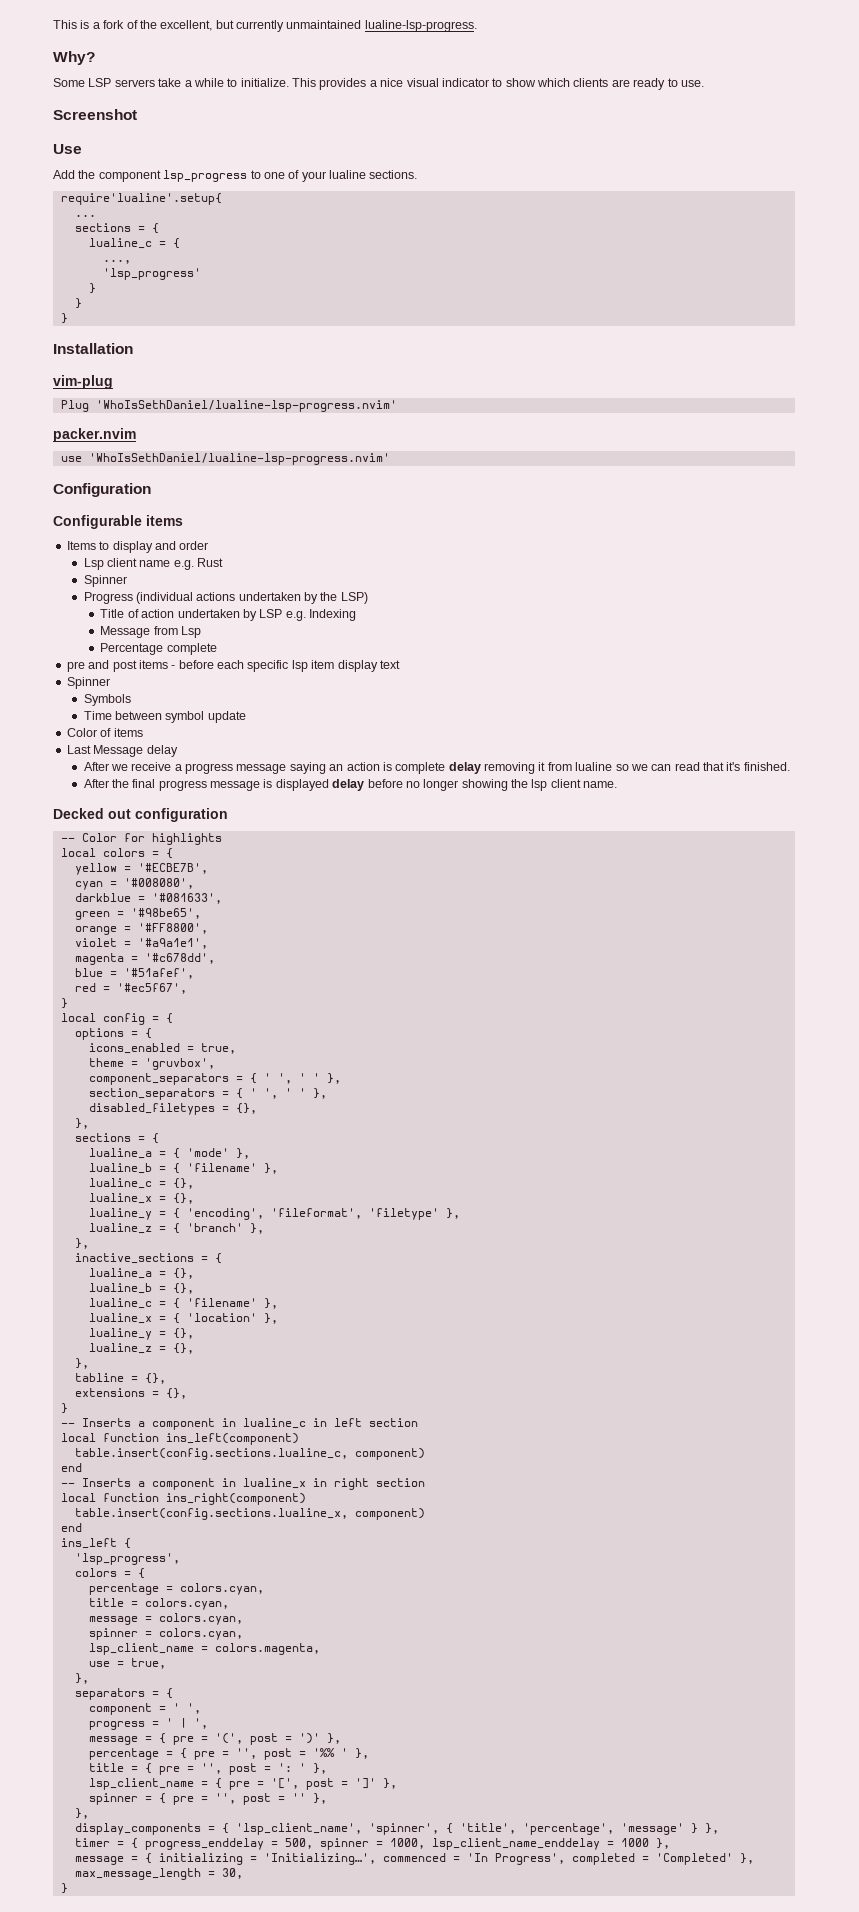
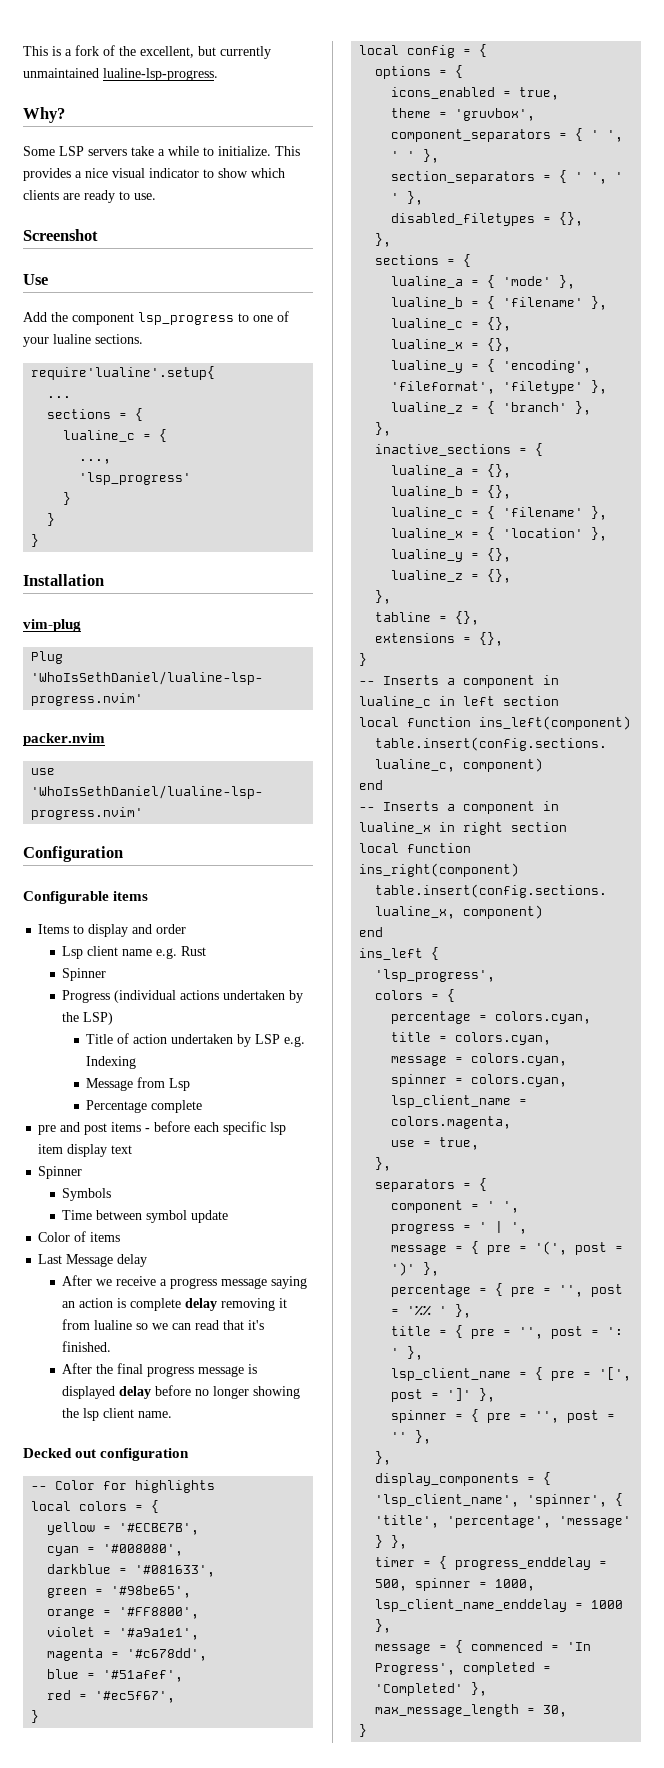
[158,1853,376,1865] initializing = 'Initializing…', -> (464, 1646) none

